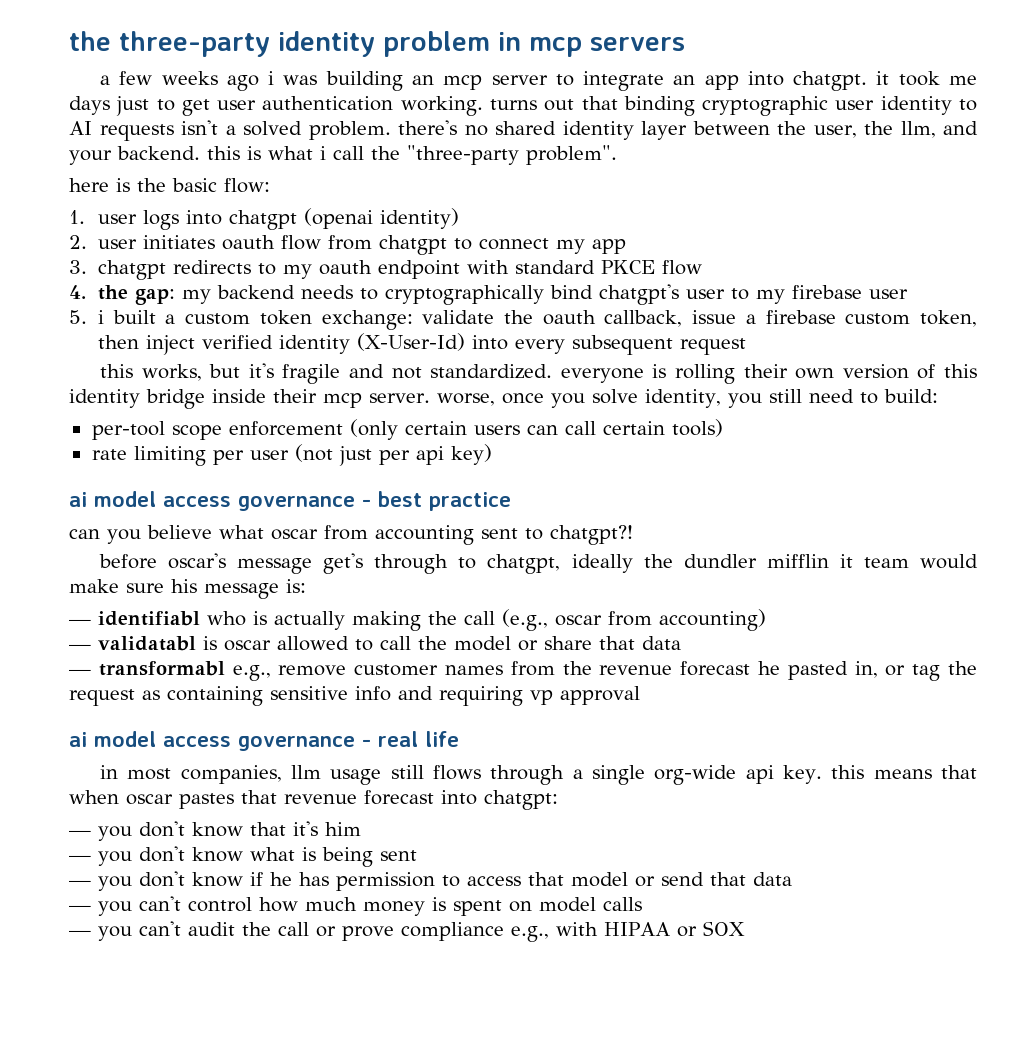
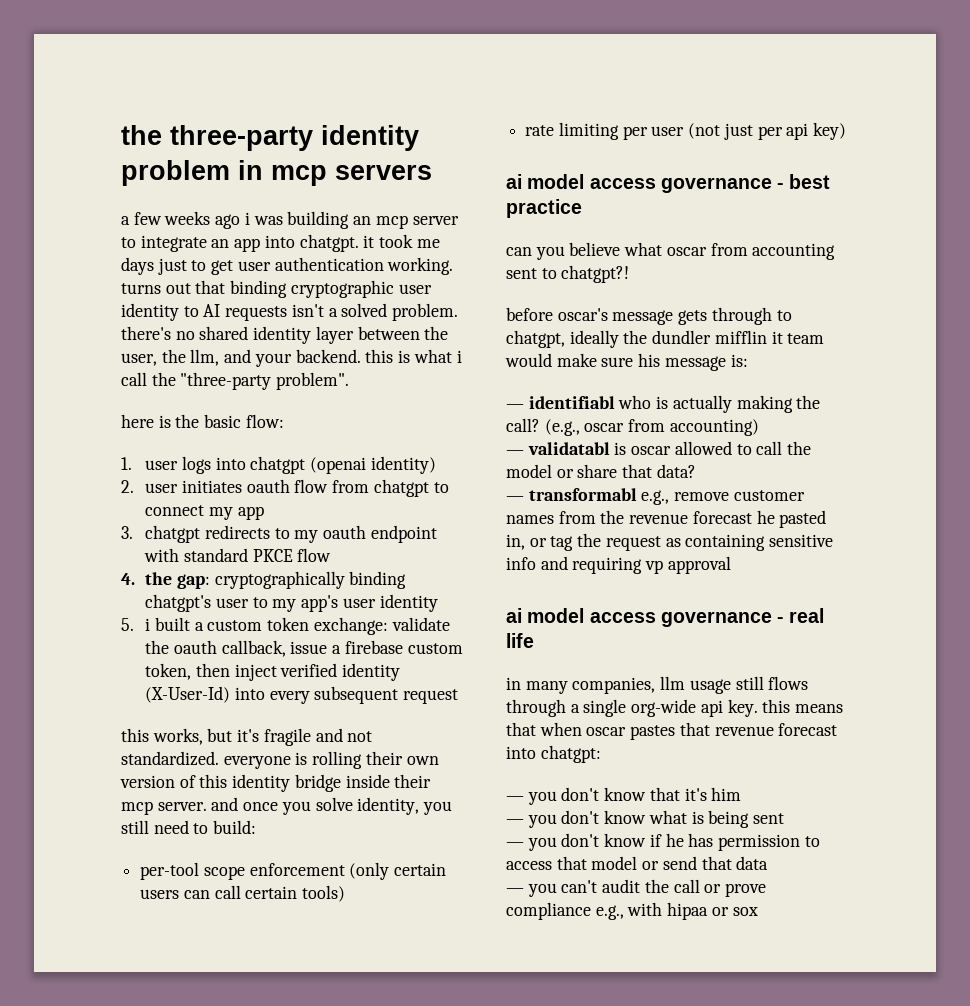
[181,285,593,305] my backend needs to cryptographically bind -> [214,571,407,589] cryptographically binding
[791,285,908,299] firebase user -> [301,594,438,612] app's user identity
[436,393,495,406] worse, -> [211,797,239,811] and
[323,553,364,574] get's -> [678,310,708,325] gets
[464,611,495,625] call -> [506,418,540,432] call?
[642,636,681,650] data -> [656,464,696,478] data?
[127,768,172,780] most -> [525,681,568,694] many
[69,896,642,916] // — you can't control how much money is spent on model calls -> (769, 863) none
[604,921,745,937] HIPAA or SOX -> [667,902,758,920] hipaa or sox

